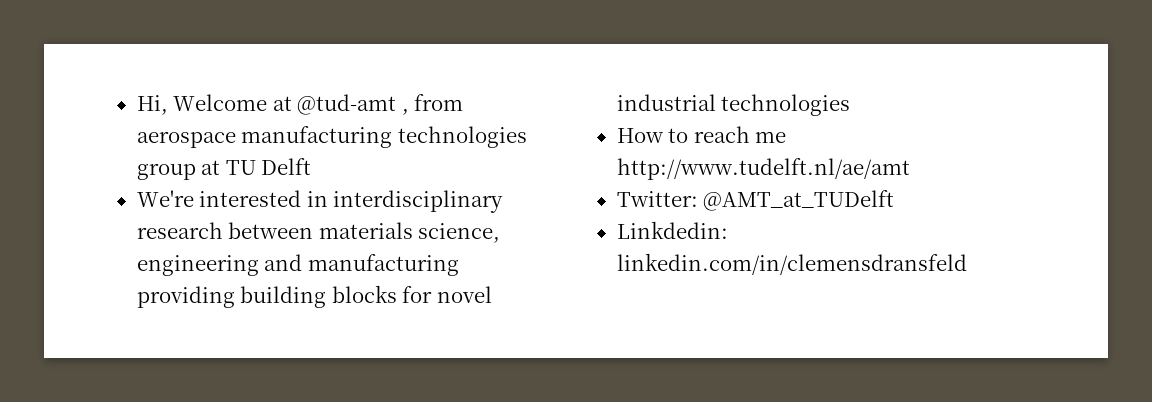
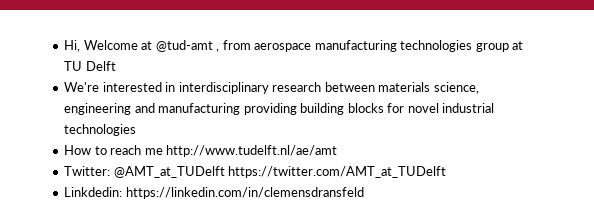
(895, 200) none -> [228,166,447,178] https://twitter.com/AMT_at_TUDelft
[616,253,967,275] linkedin.com/in/clemensdransfeld -> [125,187,364,199] https://linkedin.com/in/clemensdransfeld

